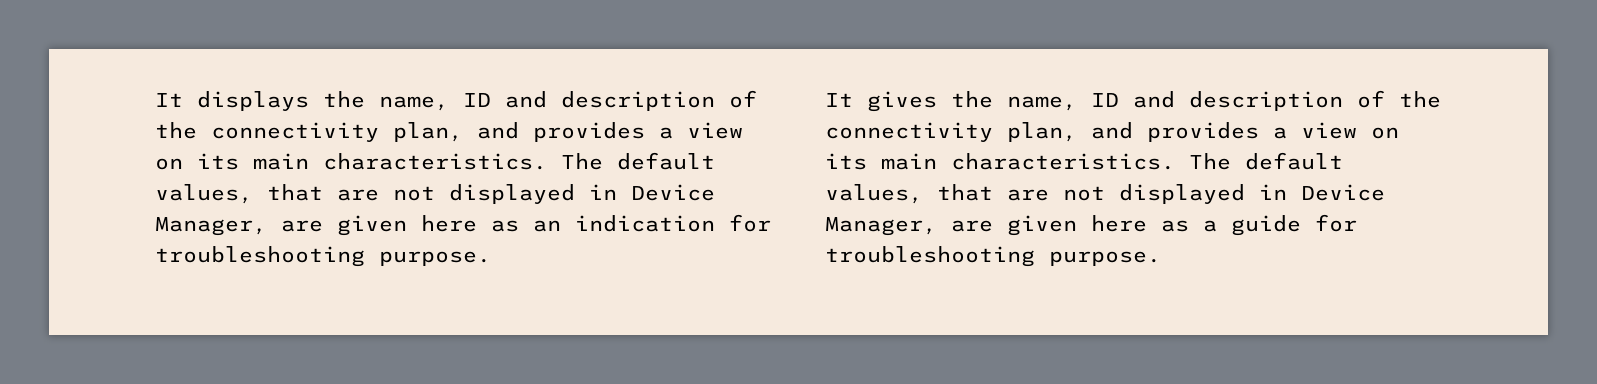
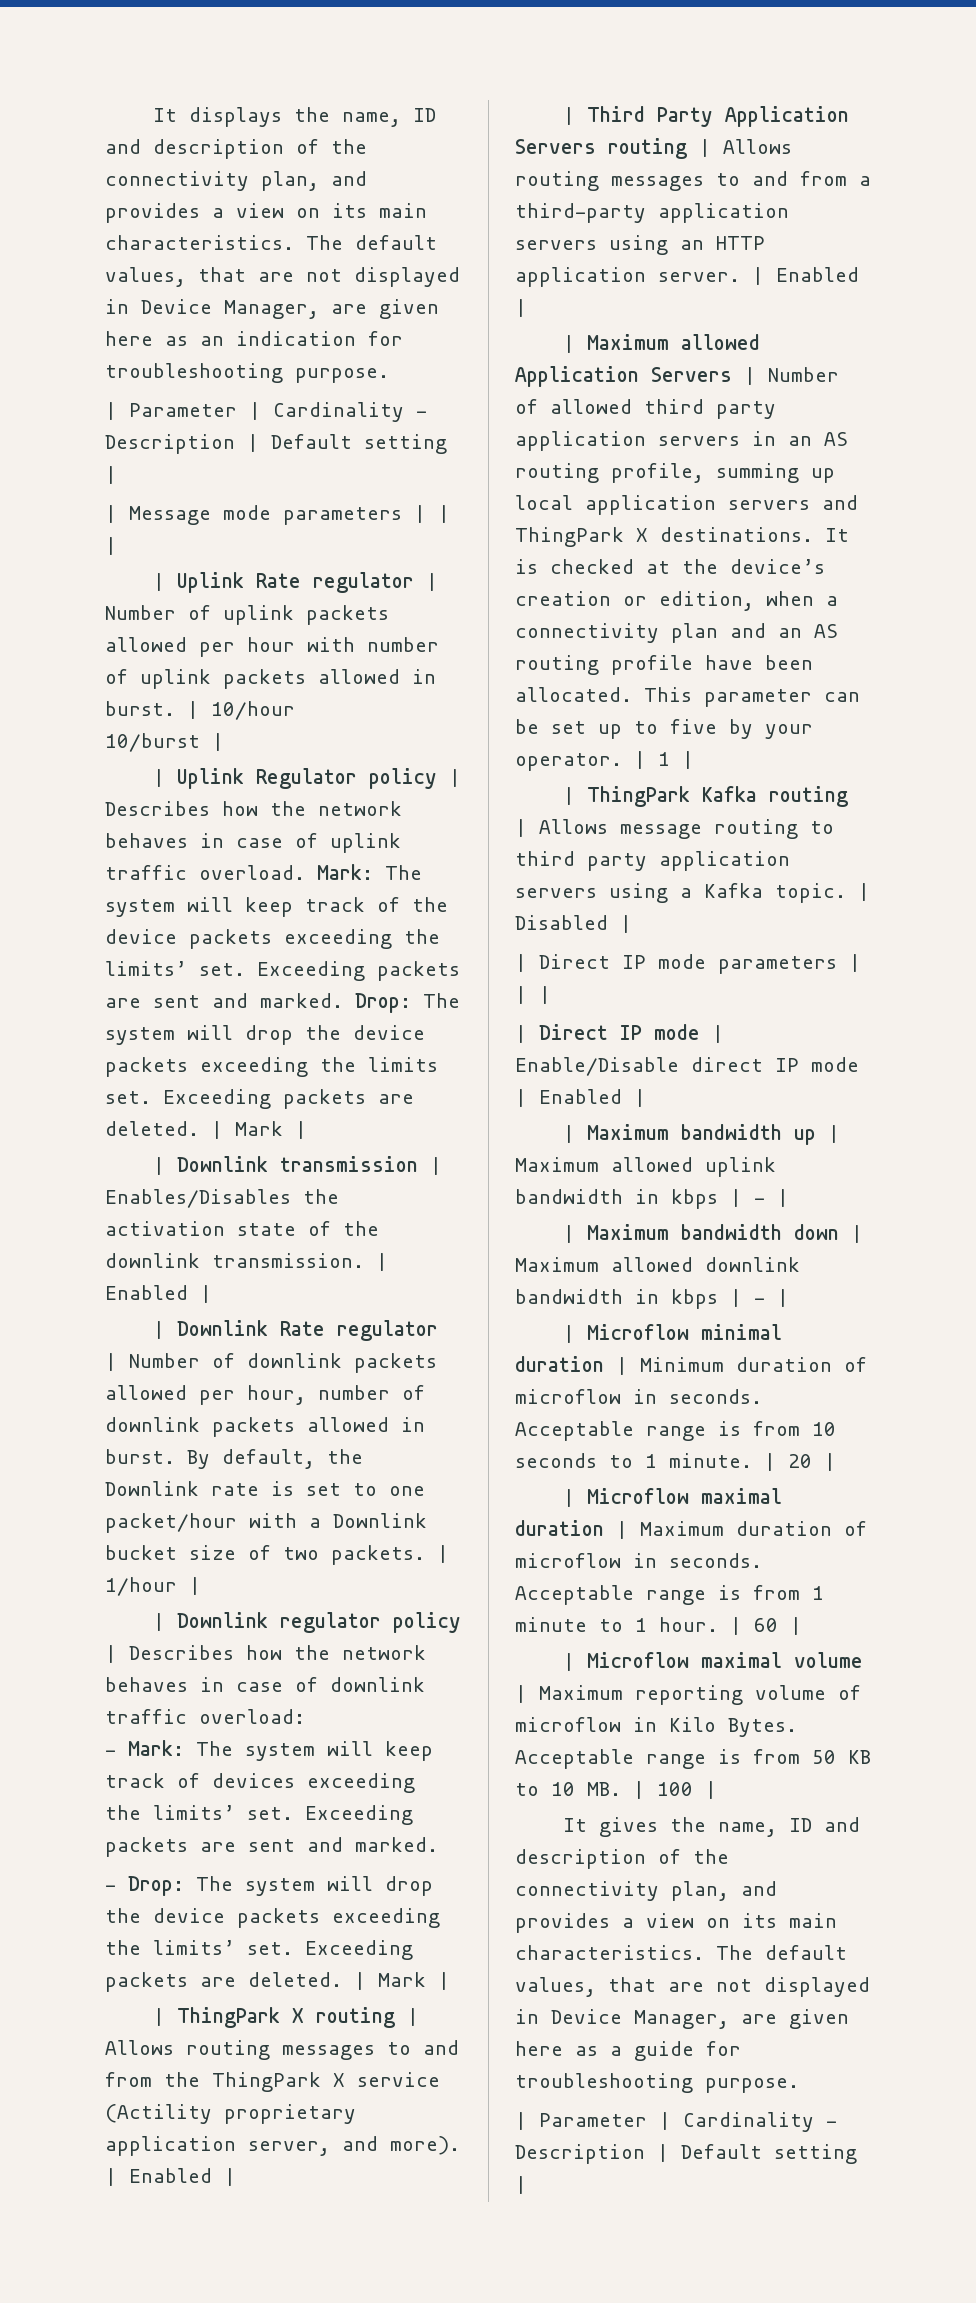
(491, 258) none -> [105,402,427,422] [105,434,447,454] [105,466,117,484] [105,505,450,525] [105,537,117,555] [152,572,438,593] [105,605,389,625] [105,637,439,657] [105,669,436,689] [105,701,295,720] [105,733,224,752] [152,768,461,789] [105,801,402,816] [105,833,401,853] [105,864,422,880] [105,897,448,917] [105,929,440,949] [105,961,460,981] [105,993,460,1013] [105,1025,425,1045] [105,1057,438,1077] [105,1089,414,1109] [105,1121,307,1139] [152,1156,442,1175] [105,1189,339,1208] [105,1221,379,1236] [105,1253,388,1271] [105,1285,212,1303] [152,1320,438,1341] [105,1353,437,1373] [105,1385,425,1405] [105,1417,425,1437] [105,1449,363,1469] [105,1481,425,1496] [105,1513,427,1533] [105,1545,449,1565] [105,1577,201,1596] [152,1612,461,1633] [105,1645,426,1663] [105,1677,425,1692] [105,1709,305,1724] [105,1740,433,1761] [105,1773,415,1793] [105,1805,413,1825] [105,1837,438,1857] [105,1876,433,1896] [105,1908,440,1928] [105,1940,413,1960] [105,1972,450,1992] [152,2007,419,2028] [105,2040,459,2060] [105,2072,440,2092] [105,2104,356,2124] [105,2136,460,2156] [105,2168,236,2186] [562,106,849,127] [515,138,792,159] [515,171,871,191] [515,203,789,223] [515,235,765,255] [515,267,859,287] [515,299,527,317] [562,334,760,353] [515,366,839,387] [515,399,776,419] [515,431,848,451] [515,463,835,483] [515,495,858,515] [515,527,849,547] [515,559,825,574] [515,591,838,611] [515,623,838,643] [515,655,813,675] [515,687,860,707] [515,719,813,739] [515,751,694,771] [562,786,848,807] [515,819,834,839] [515,851,790,871] [515,883,870,903] [515,915,632,933] [515,954,861,974] [515,986,551,1004] [515,1024,724,1043] [515,1057,859,1076] [515,1089,646,1107] [562,1124,840,1145] [515,1157,776,1177] [515,1189,789,1209] [562,1224,863,1243] [515,1257,800,1272] [515,1289,789,1309] [562,1324,782,1343] [515,1356,867,1375] [515,1389,762,1404] [515,1421,836,1441] [515,1453,836,1471] [562,1488,782,1507] [515,1520,867,1539] [515,1553,762,1568] [515,1585,824,1605] [515,1617,802,1635] [562,1652,863,1671] [515,1685,861,1705] [515,1717,797,1737] [515,1749,871,1769] [515,1781,717,1799] // | Parameter | Cardinality - Description | Default setting | // | Message mode parameters | | | // | Uplink Rate regulator | Number of uplink packets allowed per hour with number of uplink packets allowed in burst. | 10/hour // 10/burst | // | Uplink Regulator policy | Describes how the network behaves in case of uplink traffic overload. Mark: The system will keep track of the device packets exceeding the limits’ set. Exceeding packets are sent and marked. Drop: The system will drop the device packets exceeding the limits set. Exceeding packets are deleted. | Mark | // | Downlink transmission | Enables/Disables the activation state of the downlink transmission. | Enabled | // | Downlink Rate regulator | Number of downlink packets allowed per hour, number of downlink packets allowed in burst. By default, the Downlink rate is set to one packet/hour with a Downlink bucket size of two packets. | 1/hour | // | Downlink regulator policy | Describes how the network behaves in case of downlink traffic overload: // - Mark: The system will keep track of devices exceeding the limits’ set. Exceeding packets are sent and marked. // - Drop: The system will drop the device packets exceeding the limits’ set. Exceeding packets are deleted. | Mark | // | ThingPark X routing | Allows routing messages to and from the ThingPark X service (Actility proprietary application server, and more). | Enabled | // | Third Party Application Servers routing | Allows routing messages to and from a third-party application servers using an HTTP application server. | Enabled | // | Maximum allowed Application Servers | Number of allowed third party application servers in an AS routing profile, summing up local application servers and ThingPark X destinations. It is checked at the device’s creation or edition, when a connectivity plan and an AS routing profile have been allocated. This parameter can be set up to five by your operator. | 1 | // | ThingPark Kafka routing | Allows message routing to third party application servers using a Kafka topic. | Disabled | // | Direct IP mode parameters | | | // | Direct IP mode | Enable/Disable direct IP mode | Enabled | // | Maximum bandwidth up | Maximum allowed uplink bandwidth in kbps | - | // | Maximum bandwidth down | Maximum allowed downlink bandwidth in kbps | - | // | Microflow minimal duration | Minimum duration of microflow in seconds. Acceptable range is from 10 seconds to 1 minute. | 20 | // | Microflow maximal duration | Maximum duration of microflow in seconds. Acceptable range is from 1 minute to 1 hour. | 60 | // | Microflow maximal volume | Maximum reporting volume of microflow in Kilo Bytes. Acceptable range is from 50 KB to 10 MB. | 100 |
(1161, 258) none -> [515,2112,837,2132] [515,2144,857,2164] [515,2176,527,2194] // | Parameter | Cardinality - Description | Default setting |

